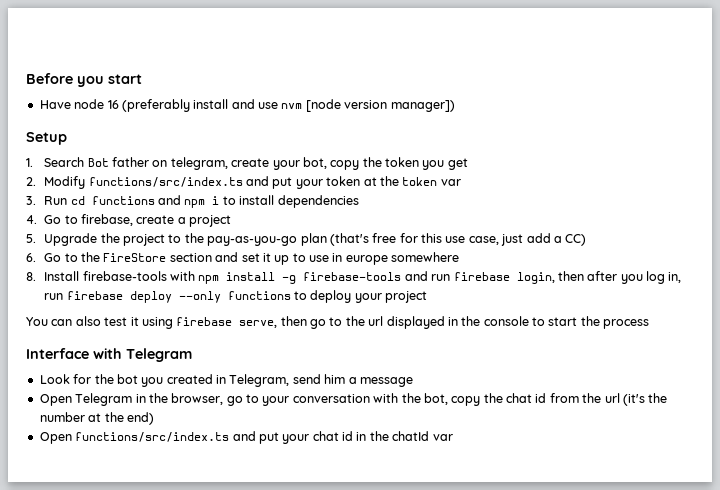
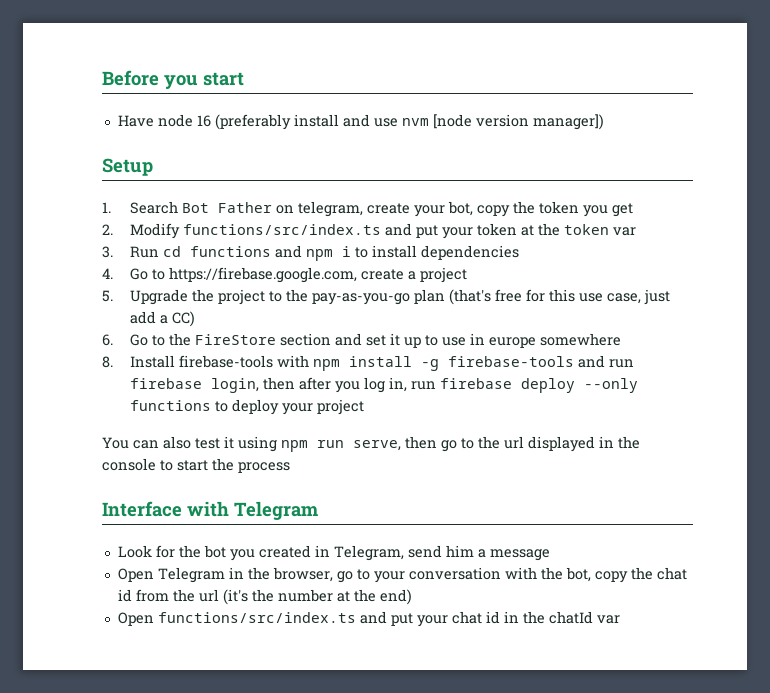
[112,157,150,167] father -> [218,202,273,213] Father
[81,214,134,226] firebase, -> [169,267,358,283] https://firebase.google.com,
[176,317,233,326] firebase -> [281,440,344,452] npm run

